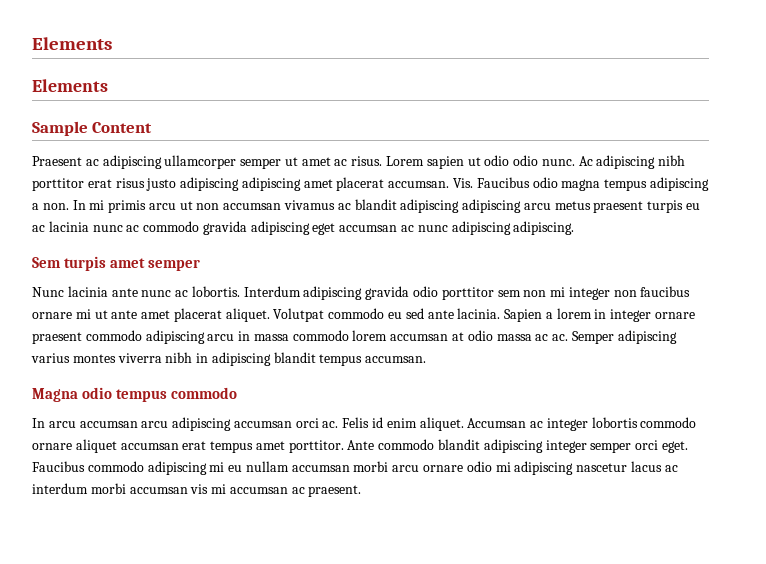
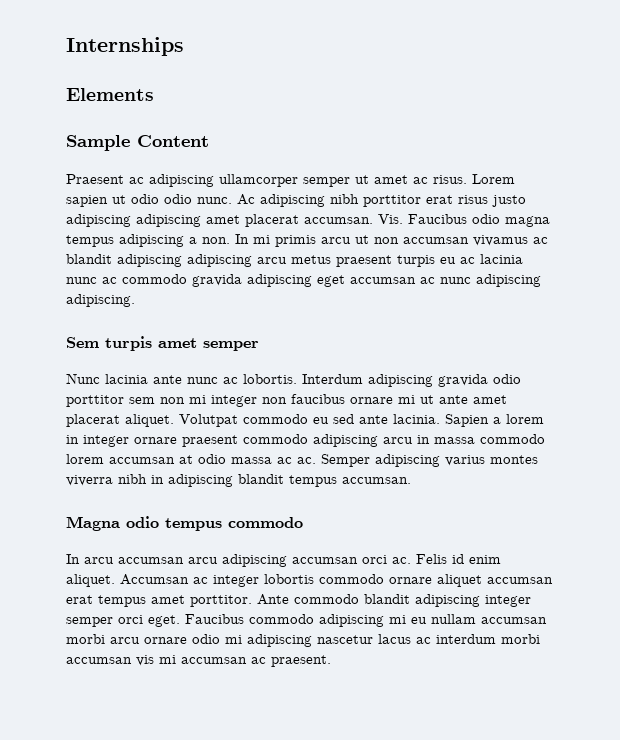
[32,37,112,50] Elements -> [66,37,184,56] Internships

